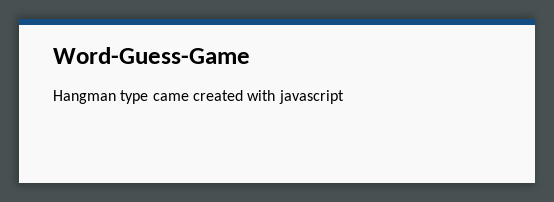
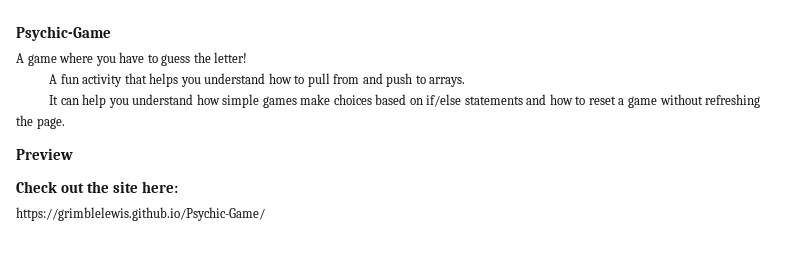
[53,47,250,64] [53,90,344,104] Word-Guess-Game // Hangman type came created with javascript -> [16,26,111,41] [16,52,248,66] [49,73,466,87] [49,94,761,108] [16,115,65,129] [16,148,73,160] [16,181,179,193] [16,207,265,221] Psychic-Game // A game where you have to guess the letter! // A fun activity that helps you understand how to pull from and push to arrays. // It can help you understand how simple games make choices based on if/else statements and how to reset a game without refreshing the page. // Preview // Check out the site here: // https://grimblelewis.github.io/Psychic-Game/

